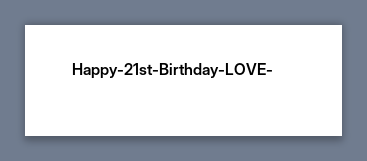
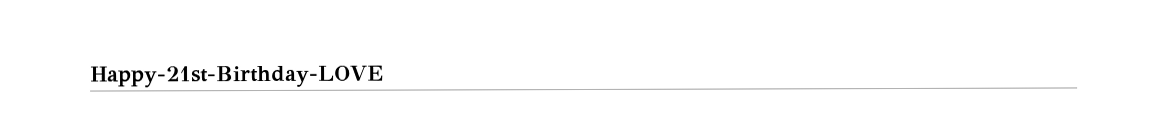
[72,63,273,79] Happy-21st-Birthday-LOVE- -> [90,65,384,88] Happy-21st-Birthday-LOVE

